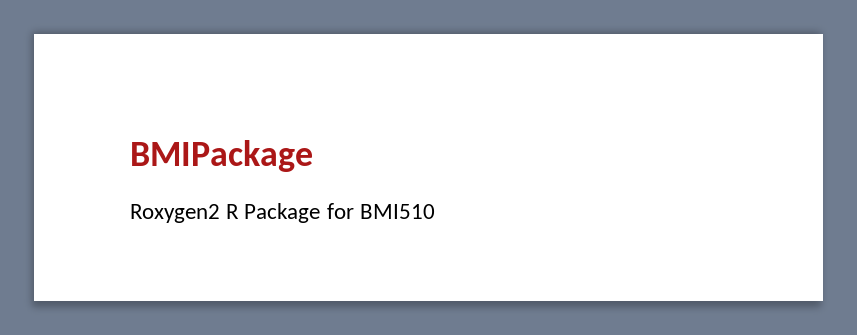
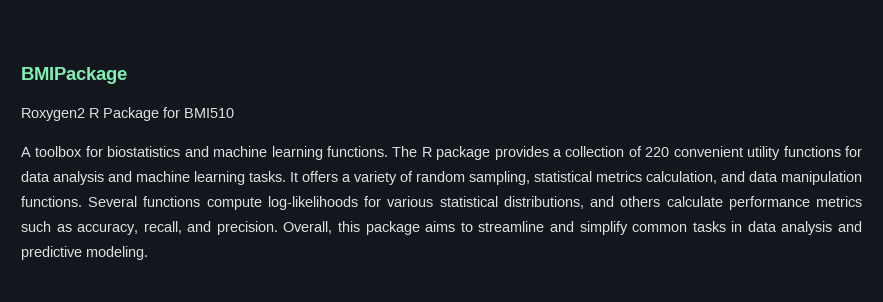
(435, 211) none -> [21,146,863,160] [21,171,862,185] [21,196,863,210] [21,221,862,235] [21,246,148,260] // A toolbox for biostatistics and machine learning functions. The R package provides a collection of 220 convenient utility functions for data analysis and machine learning tasks. It offers a variety of random sampling, statistical metrics calculation, and data manipulation functions. Several functions compute log-likelihoods for various statistical distributions, and others calculate performance metrics such as accuracy, recall, and precision. Overall, this package aims to streamline and simplify common tasks in data analysis and predictive modeling.

